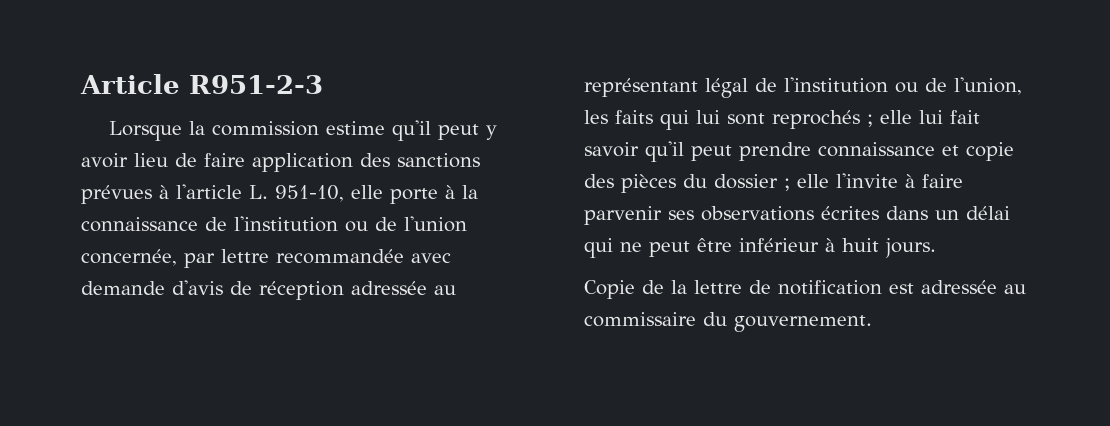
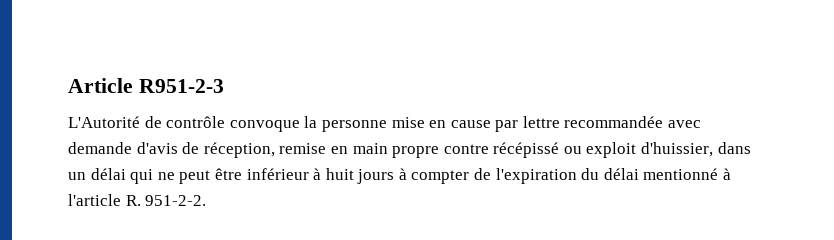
[109,120,498,141] [81,153,480,172] [81,184,478,204] [81,216,467,232] [81,249,177,266] Lorsque la commission estime qu'il peut y avoir lieu de faire application des sanctions prévues à l'article L. 951-10, elle porte à la connaissance de l'institution ou de l'union concernée, -> [68,116,491,132] L'Autorité de contrôle convoque la personne mise en cause
[259,281,456,300] [584,77,1022,98] [584,110,980,130] [584,141,1014,162] [584,173,963,193] [584,206,879,225] réception adressée au représentant légal de l'institution ou de l'union, les faits qui lui sont reprochés ; elle lui fait savoir qu'il peut prendre connaissance et copie des pièces du dossier ; elle l'invite à faire parvenir ses observations écrites -> [203,142,714,158] réception, remise en main propre contre récépissé ou exploit d'huissier,
[885,238,936,258] [584,280,1026,299] [584,312,872,332] jours. // Copie de la lettre de notification est adressée au commissaire du gouvernement. -> [357,168,732,184] [68,194,207,206] jours à compter de l'expiration du délai mentionné à l'article R. 951-2-2.

